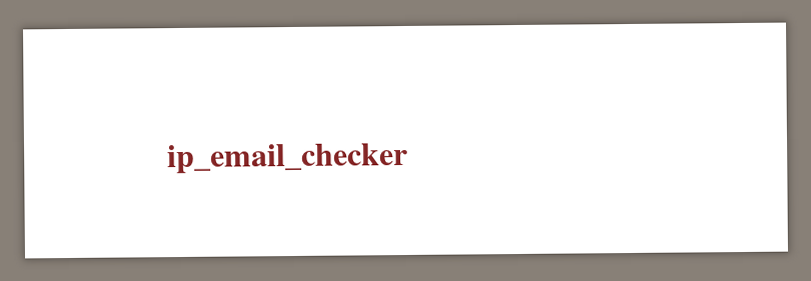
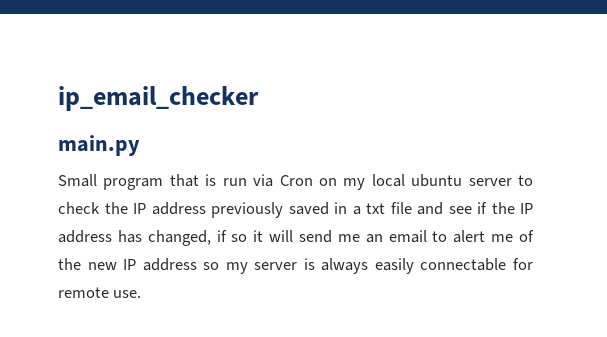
(408, 158) none -> [58,135,140,156] [58,174,533,190] [58,202,533,218] [58,230,534,246] [58,258,533,274] [58,287,142,298] // main.py // Small program that is run via Cron on my local ubuntu server to check the IP address previously saved in a txt file and see if the IP address has changed, if so it will send me an email to alert me of the new IP address so my server is always easily connectable for remote use.

